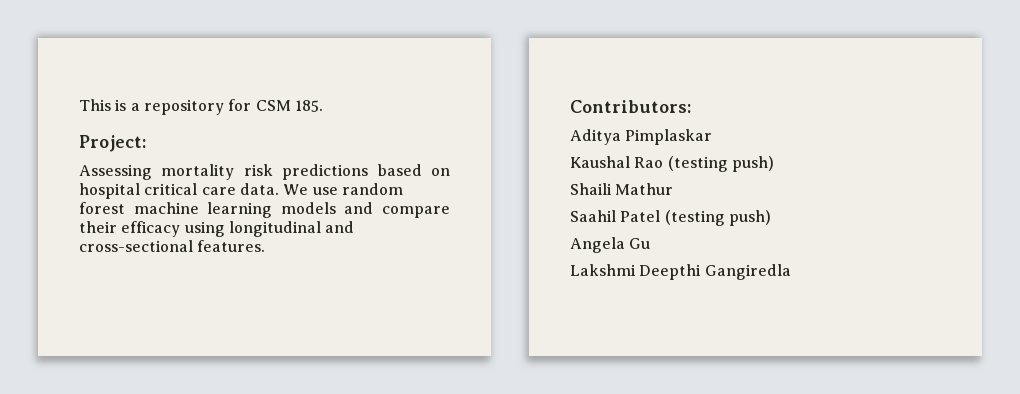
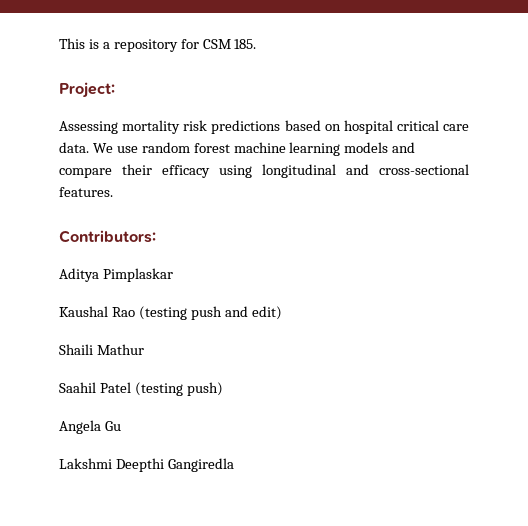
[731,156,774,172] push) -> [190,306,282,320] push and edit)

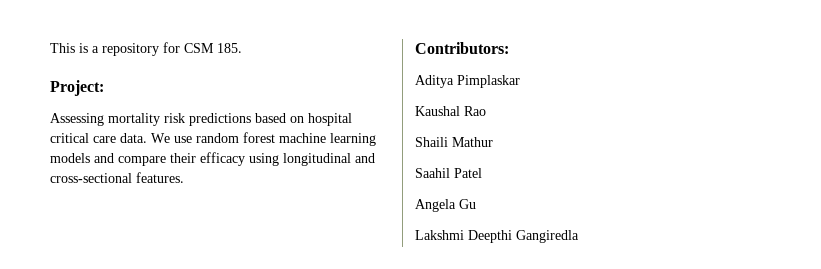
[138,306,282,320] (testing push and edit) -> (486, 111) none
[134,382,223,396] (testing push) -> (482, 173) none

